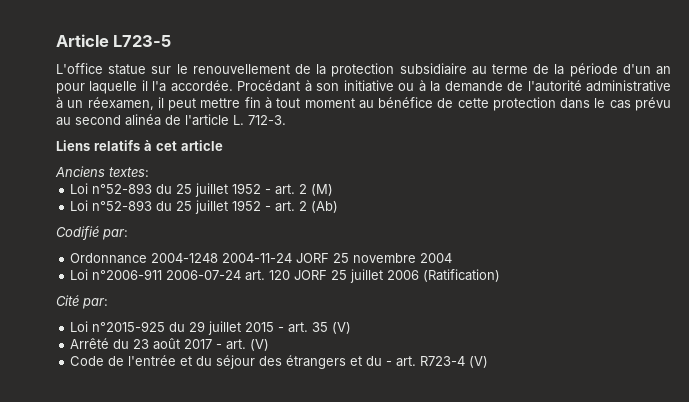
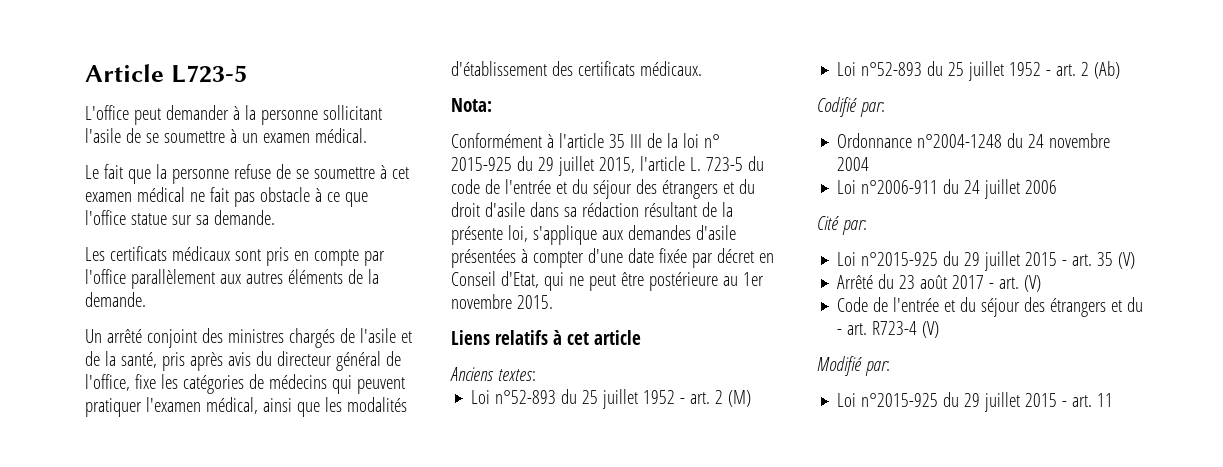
[108,63,671,77] [56,80,671,94] [56,97,671,111] [56,114,286,126] statue sur le renouvellement de la protection subsidiaire au terme de la période d'un an pour laquelle il l'a accordée. Procédant à son initiative ou à la demande de l'autorité administrative à un réexamen, il peut mettre fin à tout moment au bénéfice de cette protection dans le cas prévu au second alinéa de l'article L. 712-3. -> [133,105,382,125] [85,128,367,143] [85,164,409,184] [85,187,368,207] [85,210,275,225] [85,246,385,266] [85,269,379,289] [85,292,146,307] [85,328,412,348] [85,351,401,371] [85,374,405,394] [85,397,407,417] [451,61,702,76] [451,98,492,112] [451,133,720,148] [451,156,764,176] [451,179,755,199] [451,202,733,217] [451,225,736,245] [451,248,774,268] [451,271,764,291] [451,294,553,309] peut demander à la personne sollicitant l'asile de se soumettre à un examen médical. // Le fait que la personne refuse de se soumettre à cet examen médical ne fait pas obstacle à ce que l'office statue sur sa demande. // Les certificats médicaux sont pris en compte par l'office parallèlement aux autres éléments de la demande. // Un arrêté conjoint des ministres chargés de l'asile et de la santé, pris après avis du directeur général de l'office, fixe les catégories de médecins qui peuvent pratiquer l'examen médical, ainsi que les modalités d'établissement des certificats médicaux. // Nota: // Conformément à l'article 35 III de la loi n° 2015-925 du 29 juillet 2015, l'article L. 723-5 du code de l'entrée et du séjour des étrangers et du droit d'asile dans sa rédaction résultant de la présente loi, s'applique aux demandes d'asile présentées à compter d'une date fixée par décret en Conseil d'Etat, qui ne peut être postérieure au 1er novembre 2015.
[151,253,350,263] 2004-1248 2004-11-24 JORF 25 -> [917,133,1045,148] n°2004-1248 du 24
[166,270,348,281] 2006-07-24 art. 120 JORF 25 -> [943,179,981,194] du 24
[423,269,501,282] (Ratification) -> (1058, 187) none
(489, 362) none -> [817,356,890,376] [837,392,1114,412] // Modifié par: // Loi n°2015-925 du 29 juillet 2015 - art. 11

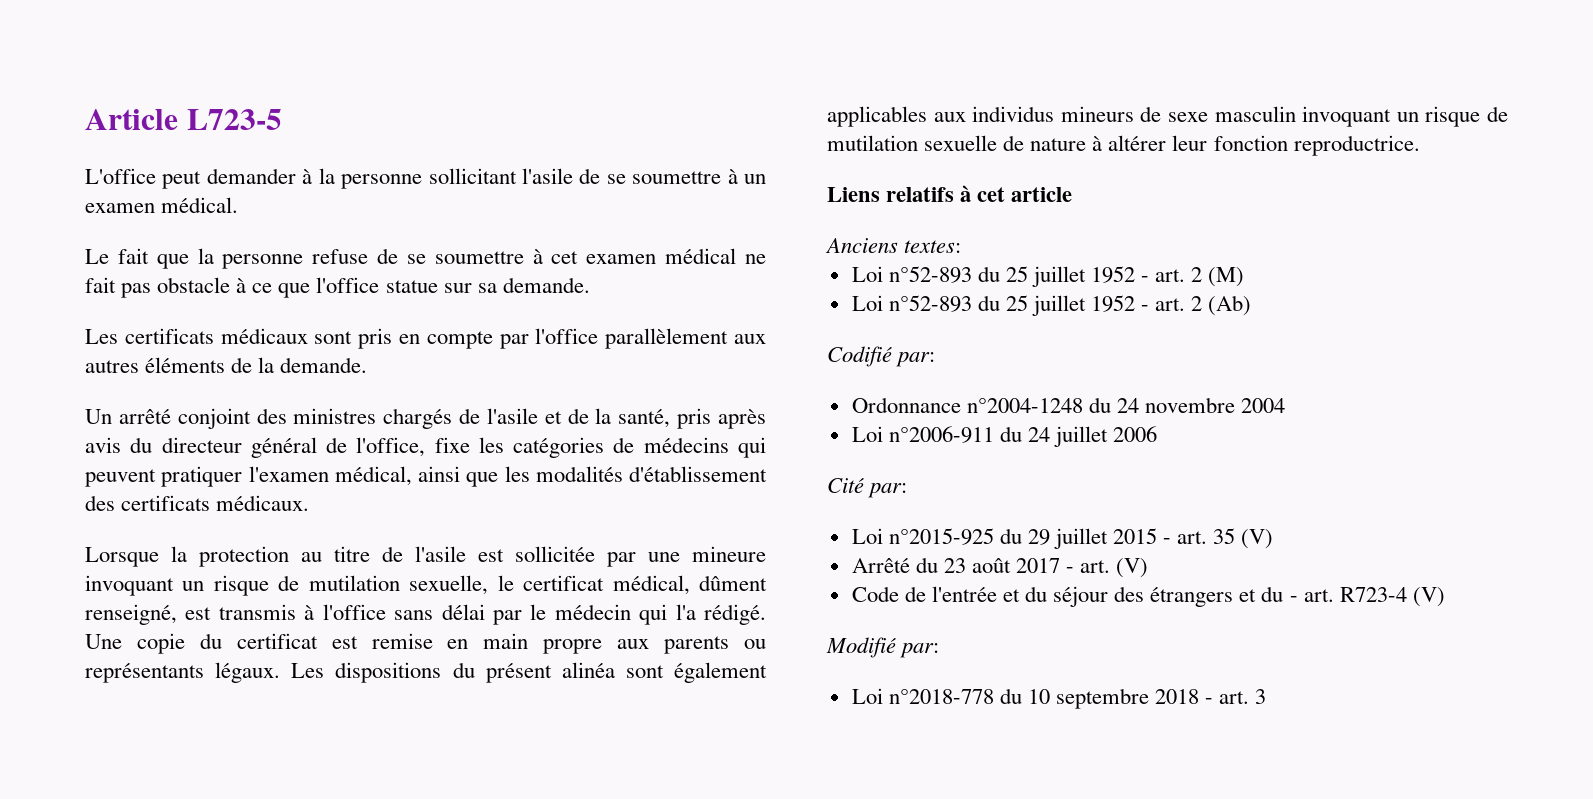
[451,98,492,112] [451,133,720,148] [451,156,764,176] [451,179,755,199] [451,202,733,217] [451,225,736,245] [451,248,774,268] [451,271,764,291] [451,294,553,309] Nota: // Conformément à l'article 35 III de la loi n° 2015-925 du 29 juillet 2015, l'article L. 723-5 du code de l'entrée et du séjour des étrangers et du droit d'asile dans sa rédaction résultant de la présente loi, s'applique aux demandes d'asile présentées à compter d'une date fixée par décret en Conseil d'Etat, qui ne peut être postérieure au 1er novembre 2015. -> [85,546,766,567] [85,575,767,596] [85,604,766,625] [85,633,766,654] [85,662,767,683] [827,106,1508,127] [827,135,1420,156] Lorsque la protection au titre de l'asile est sollicitée par une mineure invoquant un risque de mutilation sexuelle, le certificat médical, dûment renseigné, est transmis à l'office sans délai par le médecin qui l'a rédigé. Une copie du certificat est remise en main propre aux parents ou représentants légaux. Les dispositions du présent alinéa sont également applicables aux individus mineurs de sexe masculin invoquant un risque de mutilation sexuelle de nature à altérer leur fonction reproductrice.
[861,392,1114,412] n°2015-925 du 29 juillet 2015 - art. 11 -> [888,688,1267,709] n°2018-778 du 10 septembre 2018 - art. 3

